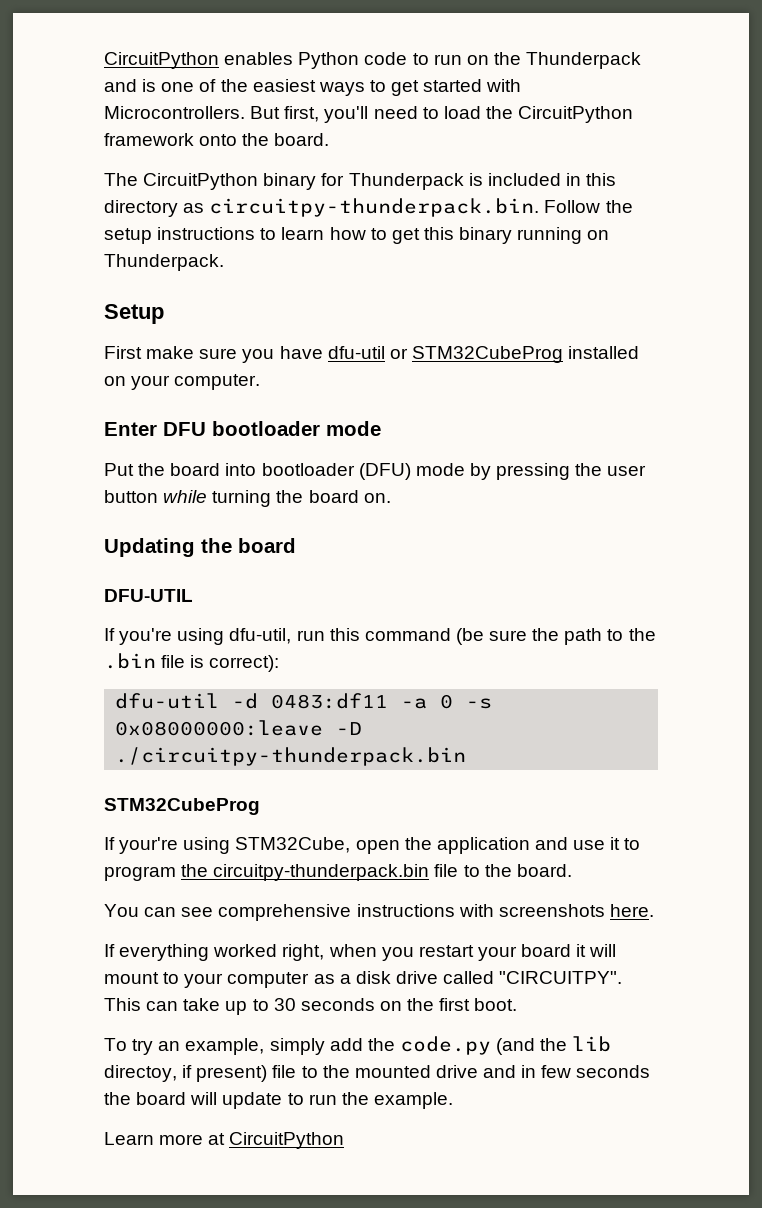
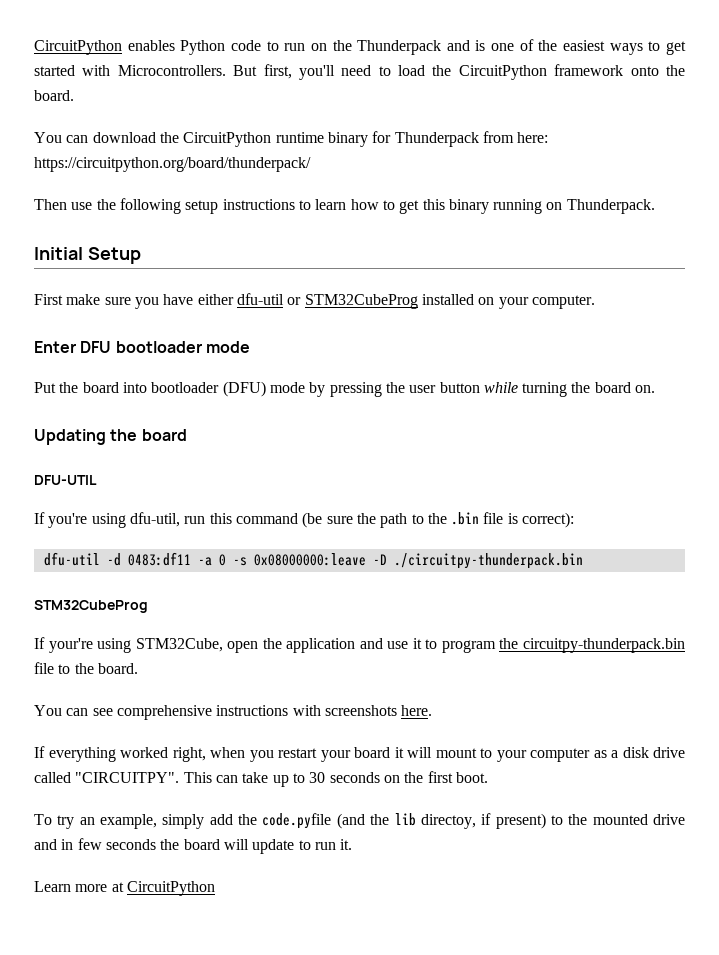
[104,173,617,190] [104,198,633,217] The CircuitPython binary for Thunderpack is included in this directory as circuitpy-thunderpack.bin. Follow the -> [34,131,549,147] [34,157,311,172] [34,198,181,214] You can download the CircuitPython runtime binary for Thunderpack from here: https://circuitpython.org/board/thunderpack/ // Then use the following
(224, 262) none -> [34,247,83,260] Initial
(323, 352) none -> [197,294,234,305] either
[399,1036,491,1055] code.py -> [262,813,332,829] code.pyfile
[272,1065,297,1078] file -> (546, 821) none
[341,1092,453,1109] the example. -> [340,839,353,850] it.

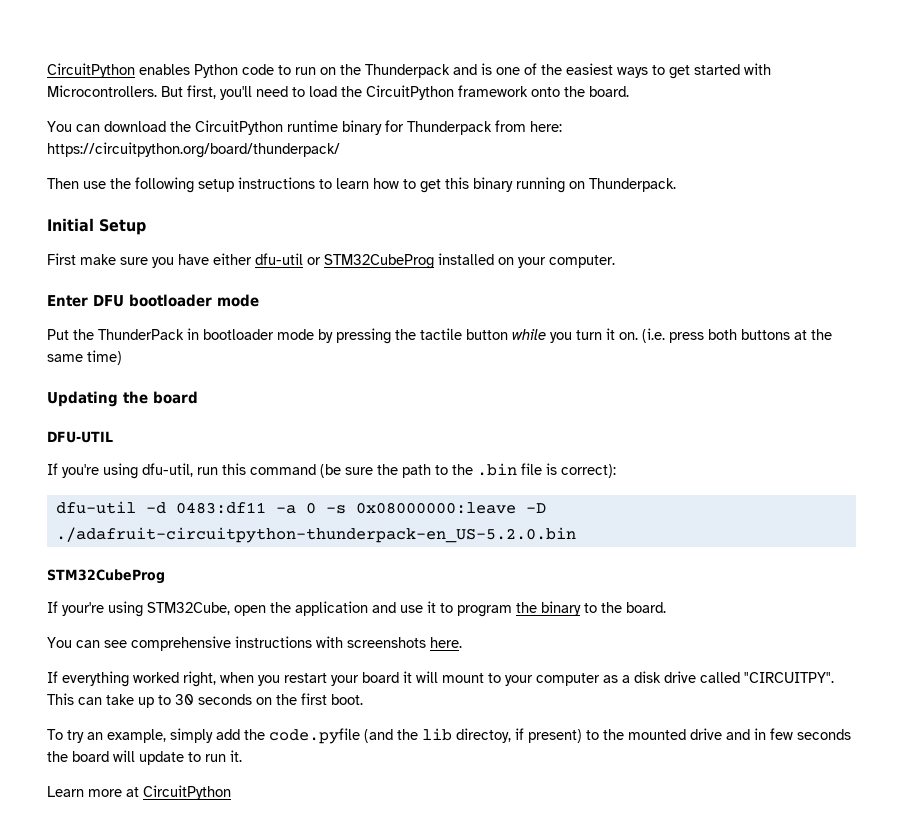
[82,381,266,397] board into bootloader (DFU) -> [98,328,274,340] ThunderPack in bootloader
[409,385,437,393] user -> [420,328,462,340] tactile
[522,382,656,397] turning the board on. -> [550,328,832,343] [47,350,122,365] you turn it on. (i.e. press both buttons at the same time)
[393,553,583,569] ./circuitpy-thunderpack.bin -> [55,527,576,543] ./adafruit-circuitpython-thunderpack-en_US-5.2.0.bin
[523,638,686,653] [34,662,54,674] circuitpy-thunderpack.bin file -> [541,601,581,616] binary

